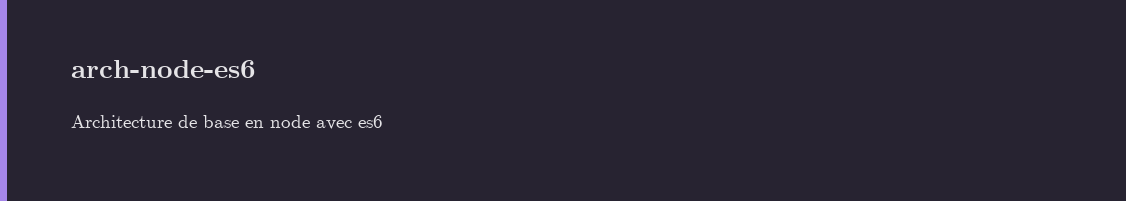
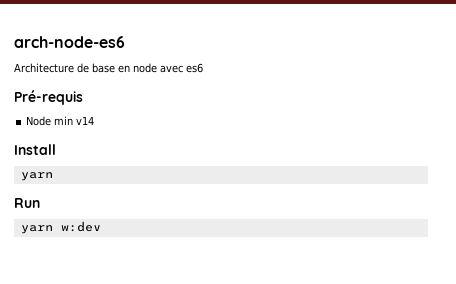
(383, 121) none -> [14,90,83,105] [26,116,95,126] [14,144,56,155] [20,172,53,181] [14,198,40,208] [20,221,101,234] // Pré-requis // Node min v14 // Install // yarn // Run // yarn w:dev

